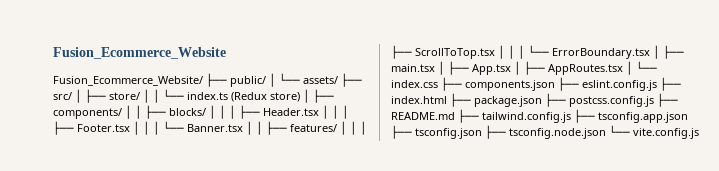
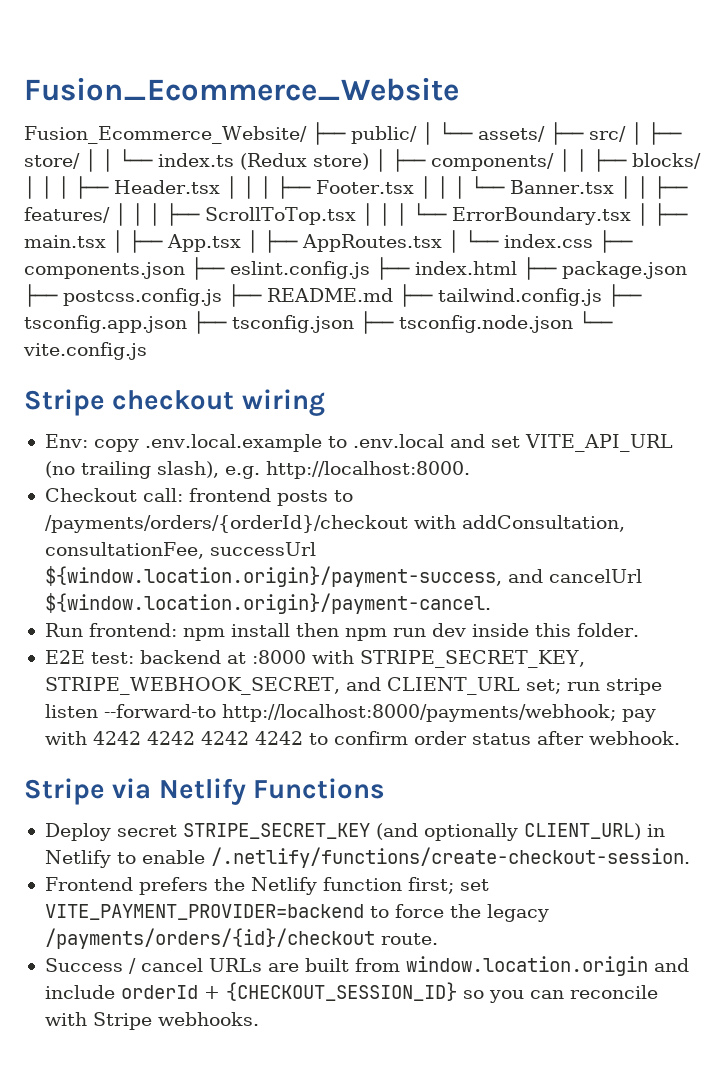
(699, 133) none -> [24,389,325,416] [44,434,673,452] [44,461,470,479] [44,488,353,506] [44,515,625,533] [44,542,316,559] [44,566,642,587] [44,593,491,614] [44,623,639,641] [44,650,585,668] [44,677,662,695] [44,704,656,722] [44,731,680,745] [24,778,386,805] [44,823,665,841] [44,847,690,868] [44,877,489,895] [44,904,549,922] [44,928,438,949] [44,956,689,976] [44,982,658,1003] [44,1012,259,1030] // Stripe checkout wiring // Env: copy .env.local.example to .env.local and set VITE_API_URL (no trailing slash), e.g. http://localhost:8000. // Checkout call: frontend posts to /payments/orders/{orderId}/checkout with addConsultation, consultationFee, successUrl ${window.location.origin}/payment-success, and cancelUrl ${window.location.origin}/payment-cancel. // Run frontend: npm install then npm run dev inside this folder. // E2E test: backend at :8000 with STRIPE_SECRET_KEY, STRIPE_WEBHOOK_SECRET, and CLIENT_URL set; run stripe listen --forward-to http://localhost:8000/payments/webhook; pay with 4242 4242 4242 4242 to confirm order status after webhook. // Stripe via Netlify Functions // Deploy secret STRIPE_SECRET_KEY (and optionally CLIENT_URL) in Netlify to enable /.netlify/functions/create-checkout-session. // Frontend prefers the Netlify function first; set VITE_PAYMENT_PROVIDER=backend to force the legacy /payments/orders/{id}/checkout route. // Success / cancel URLs are built from window.location.origin and include orderId + {CHECKOUT_SESSION_ID} so you can reconcile with Stripe webhooks.

